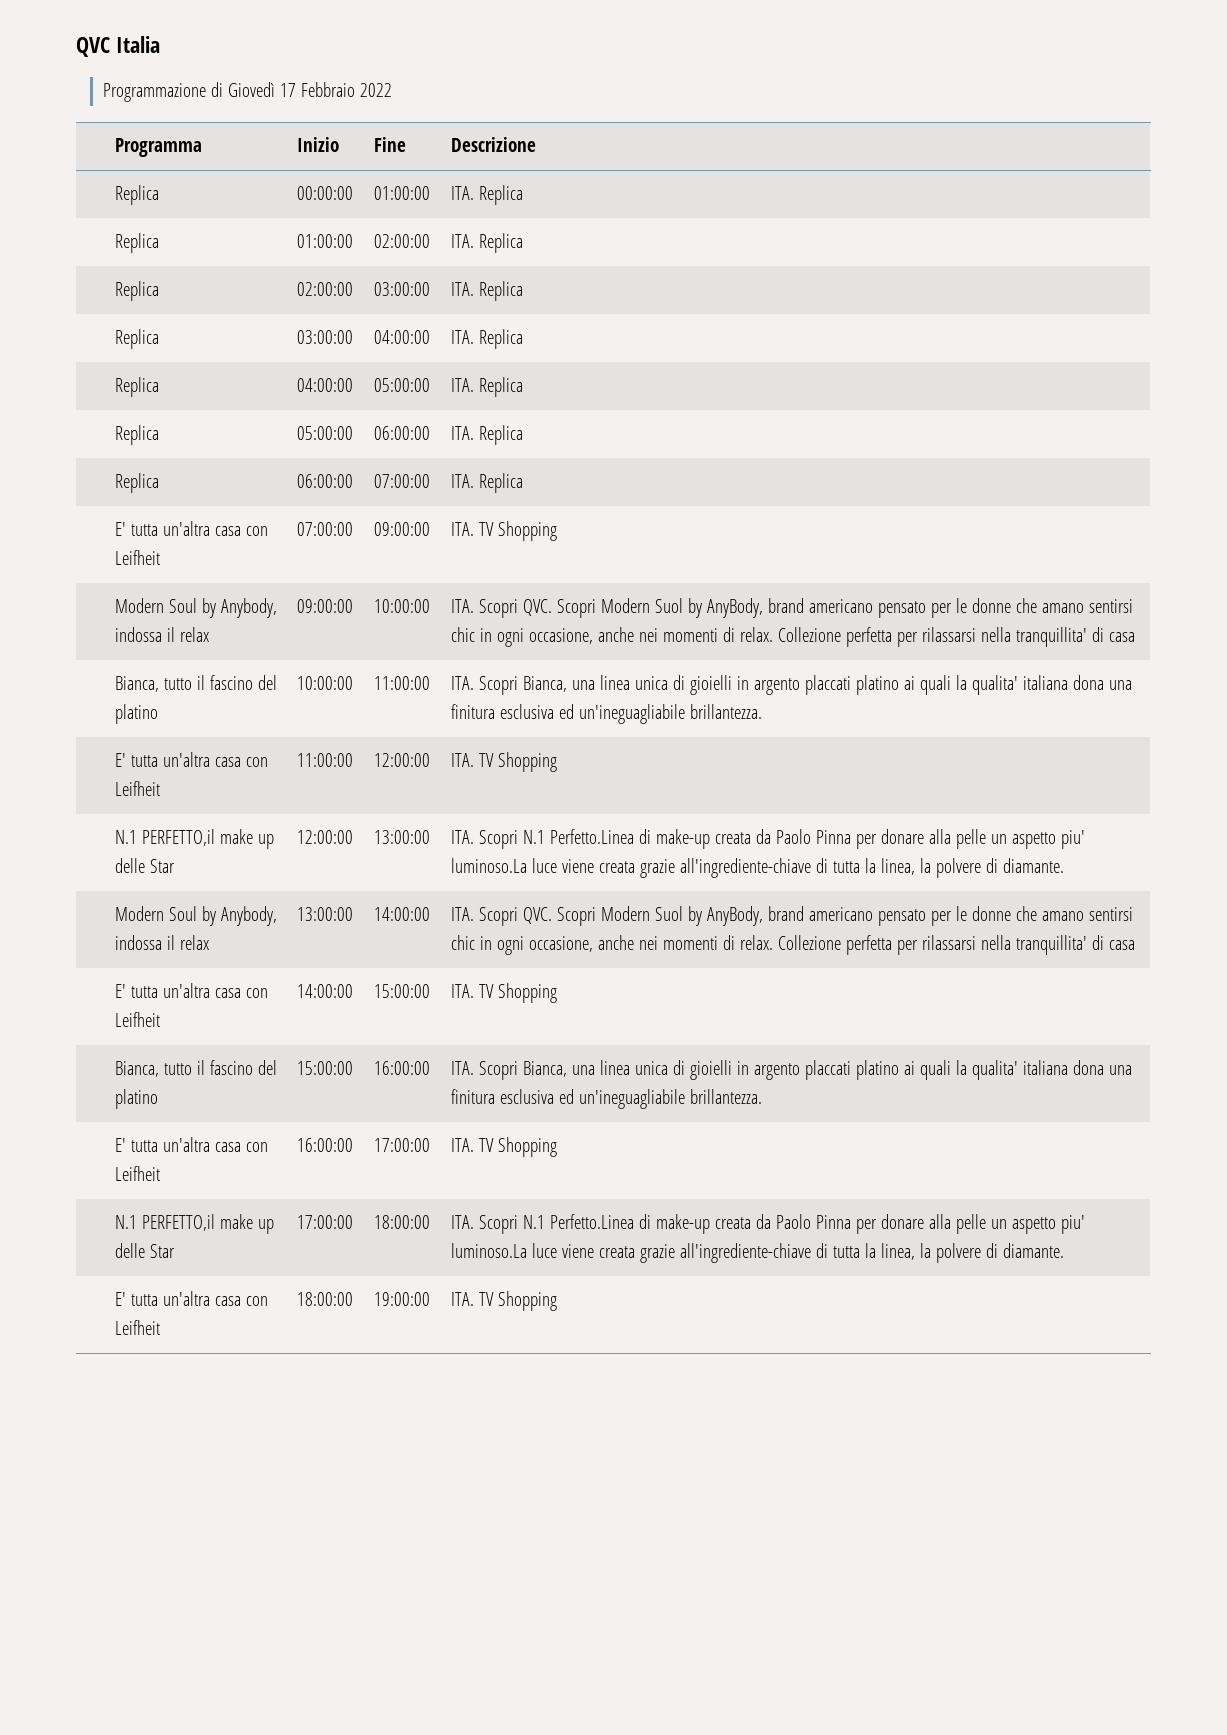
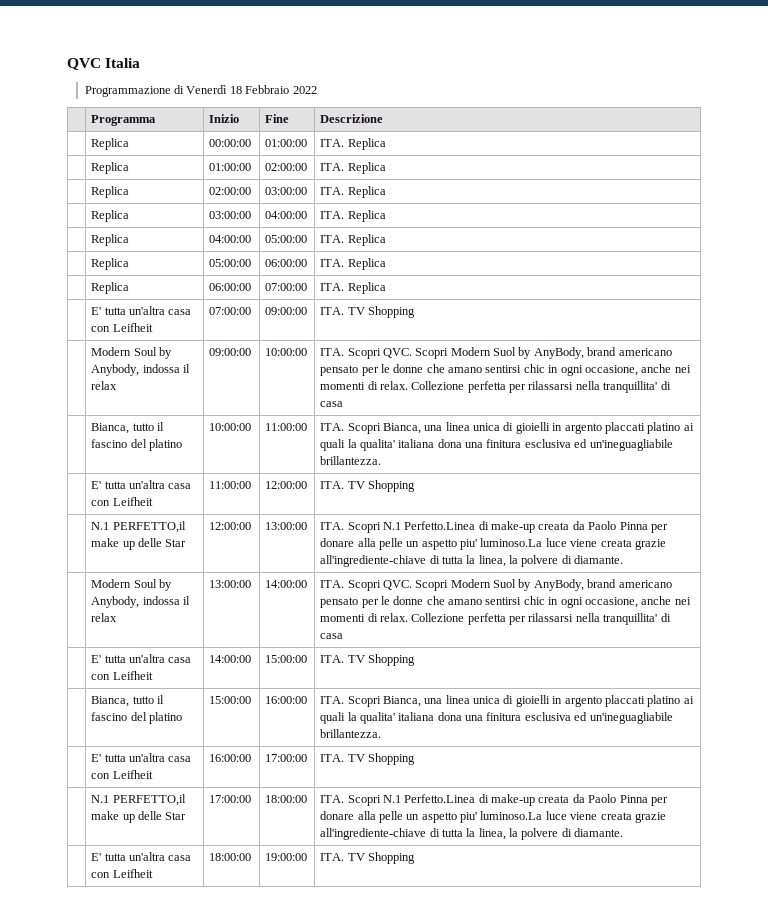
[228,82,297,97] Giovedì 17 -> [186,85,242,94] Venerdì 18

